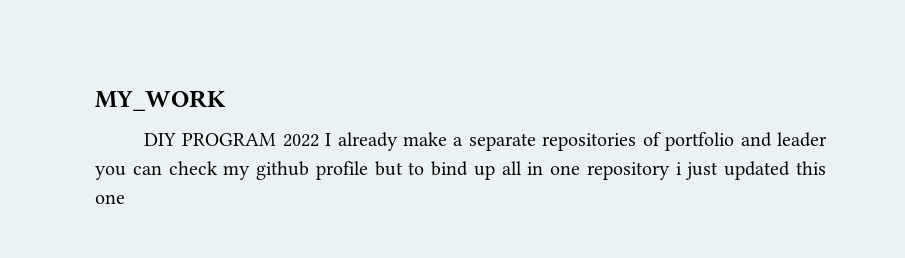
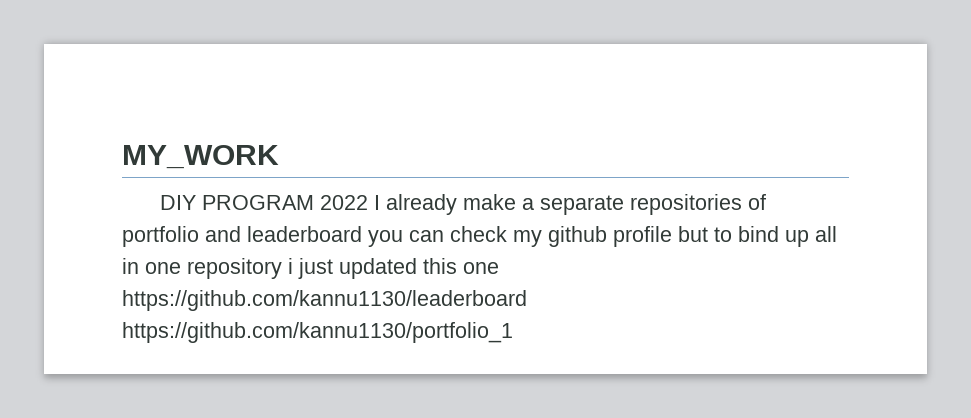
[777,132,828,147] leader -> [247,226,362,242] leaderboard
(125, 199) none -> [122,290,527,311] [122,322,513,343] https://github.com/kannu1130/leaderboard https://github.com/kannu1130/portfolio_1

